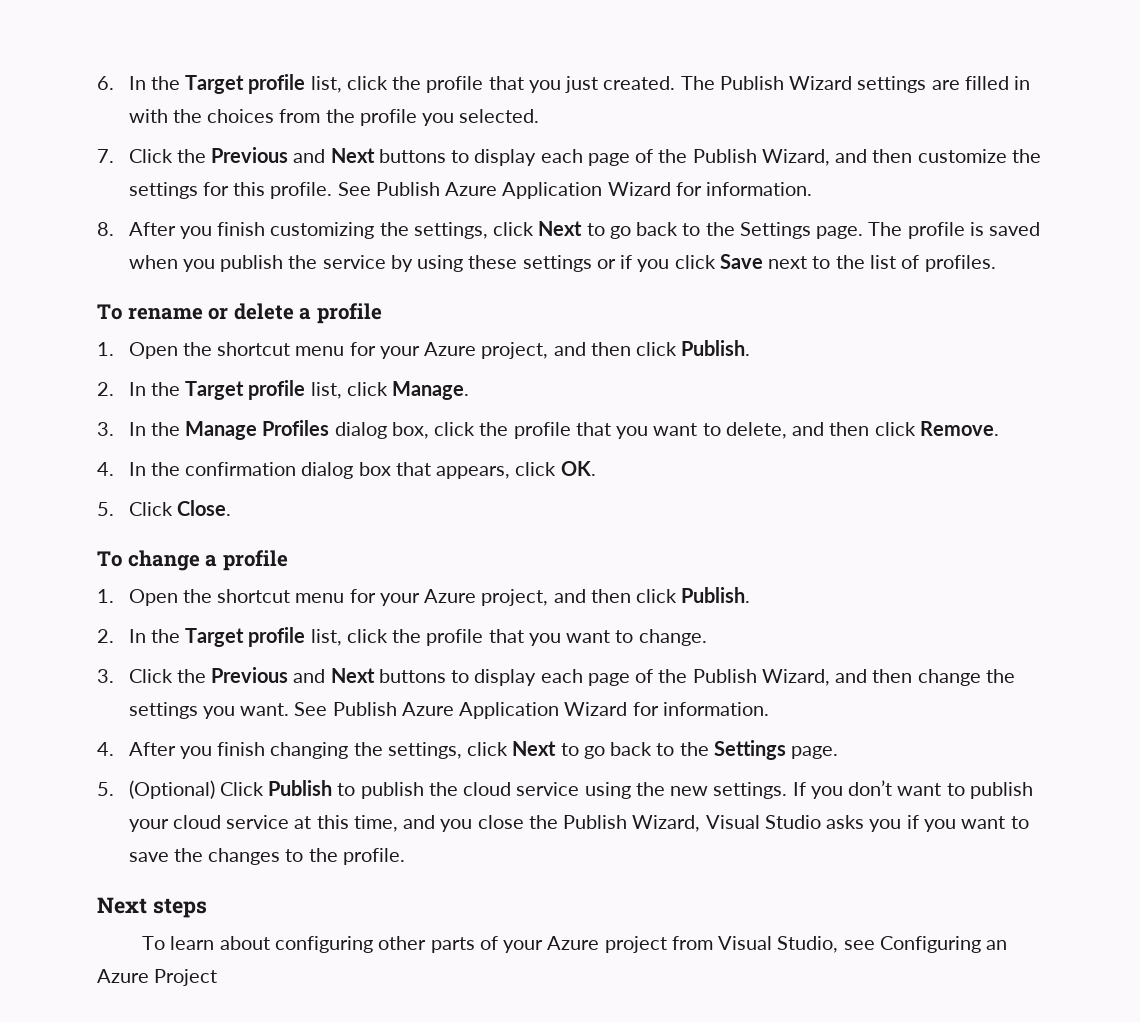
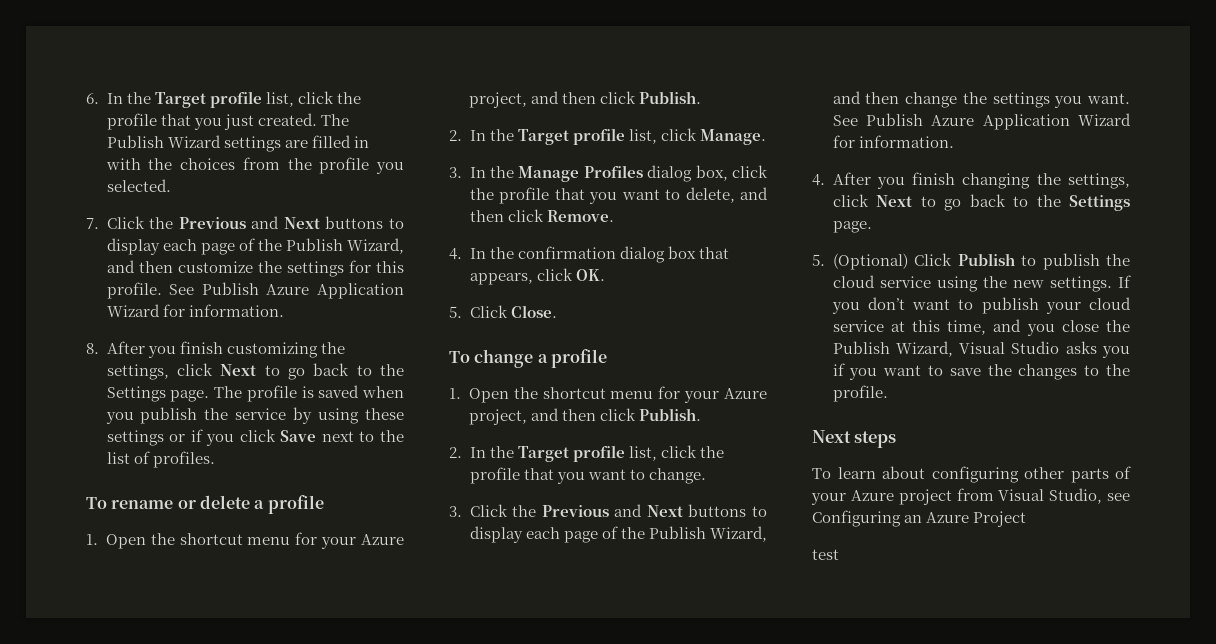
(218, 977) none -> [812,549,839,560] // test

